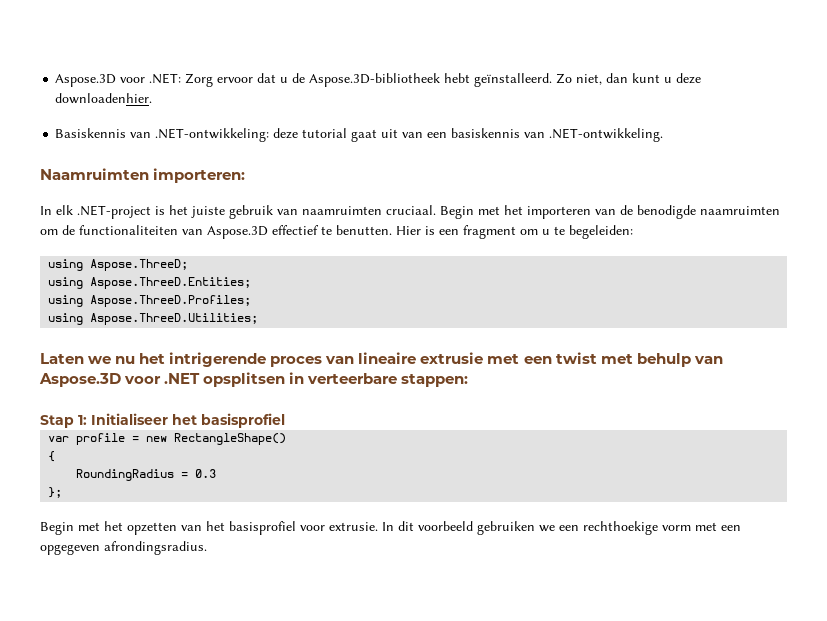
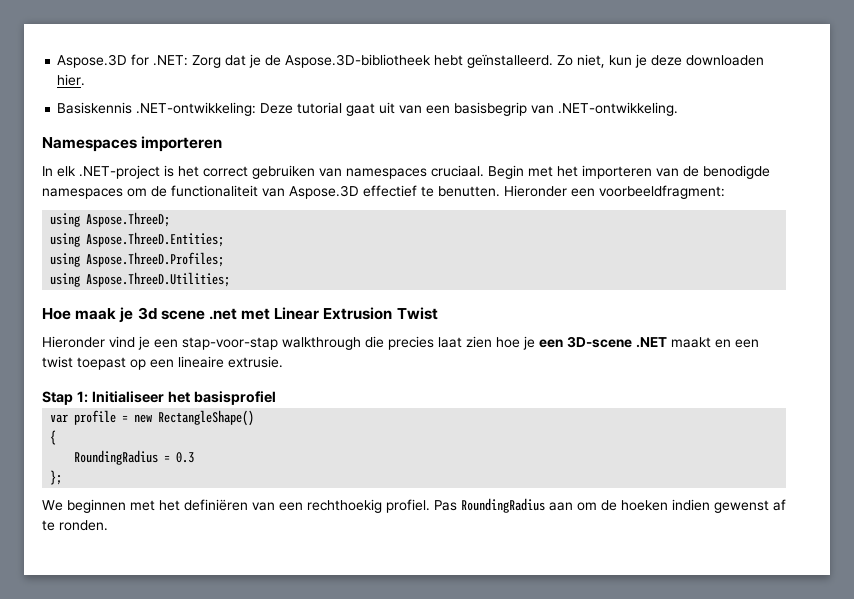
[55,74,146,87] Aspose.3D voor -> [57,54,150,68] Aspose.3D for
[217,73,289,83] ervoor dat u -> [225,54,262,68] dat je
[606,73,702,84] [55,93,153,104] [55,128,299,142] dan kunt u deze downloadenhier. // Basiskennis van .NET-ontwikkeling: deze -> [609,54,765,68] [57,74,86,86] [57,102,294,116] kun je deze downloaden hier. // Basiskennis .NET‑ontwikkeling: Deze
[451,128,521,138] basiskennis -> [454,102,528,116] basisbegrip
[40,168,246,183] Naamruimten importeren: -> [42,136,223,152] Namespaces importeren
[191,205,382,219] juiste gebruik van naamruimten -> [203,165,427,179] correct gebruiken van namespaces
[700,206,780,215] [40,225,178,235] naamruimten om de functionaliteiten -> [42,185,258,199] namespaces om de functionaliteit
[396,225,633,239] Hier is een fragment om u te begeleiden: -> [504,185,725,199] Hieronder een voorbeeldfragment:
[40,352,723,367] [39,372,469,387] Laten we nu het intrigerende proces van lineaire extrusie met een twist met behulp van Aspose.3D voor .NET opsplitsen in verteerbare stappen: -> [42,307,438,323] [42,336,759,350] [42,356,283,370] Hoe maak je 3d scene .net met Linear Extrusion Twist // Hieronder vind je een stap‑voor‑stap walkthrough die precies laat zien hoe je een 3D‑scene .NET maakt en een twist toepast op een lineaire extrusie.
[40,521,741,535] [40,541,207,555] Begin met het opzetten van het basisprofiel voor extrusie. In dit voorbeeld gebruiken we een rechthoekige vorm met een opgegeven afrondingsradius. -> [42,498,786,513] [42,520,108,531] We beginnen met het definiëren van een rechthoekig profiel. Pas RoundingRadius aan om de hoeken indien gewenst af te ronden.

